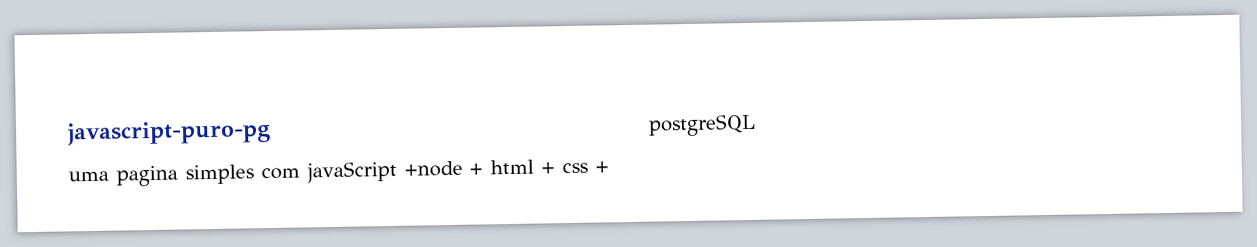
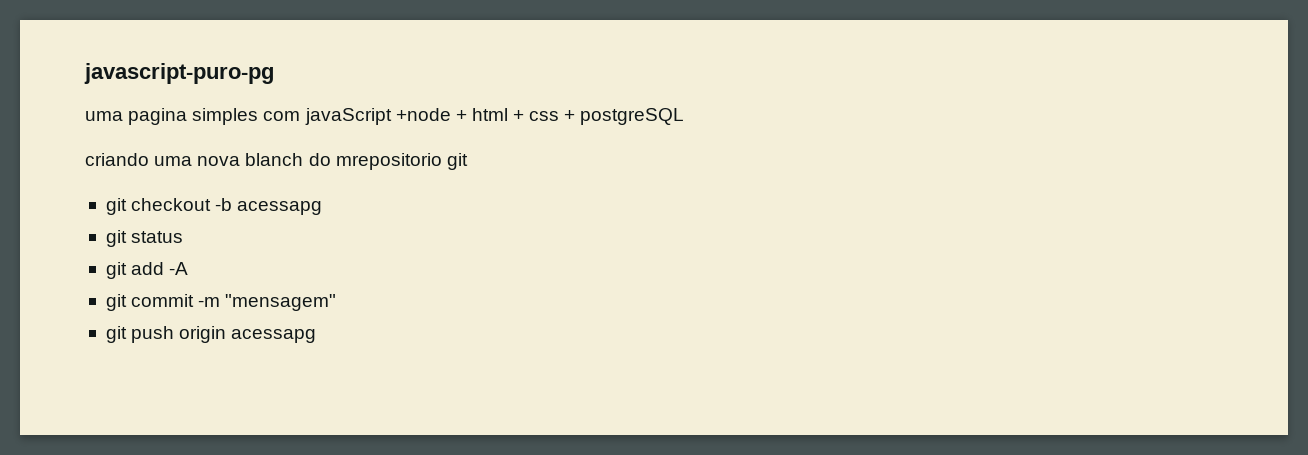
(756, 125) none -> [85,153,468,170] [105,198,323,215] [105,230,184,247] [105,262,189,279] [105,294,337,311] [105,326,317,343] // criando uma nova blanch do mrepositorio git // git checkout -b acessapg // git status // git add -A // git commit -m "mensagem" // git push origin acessapg

